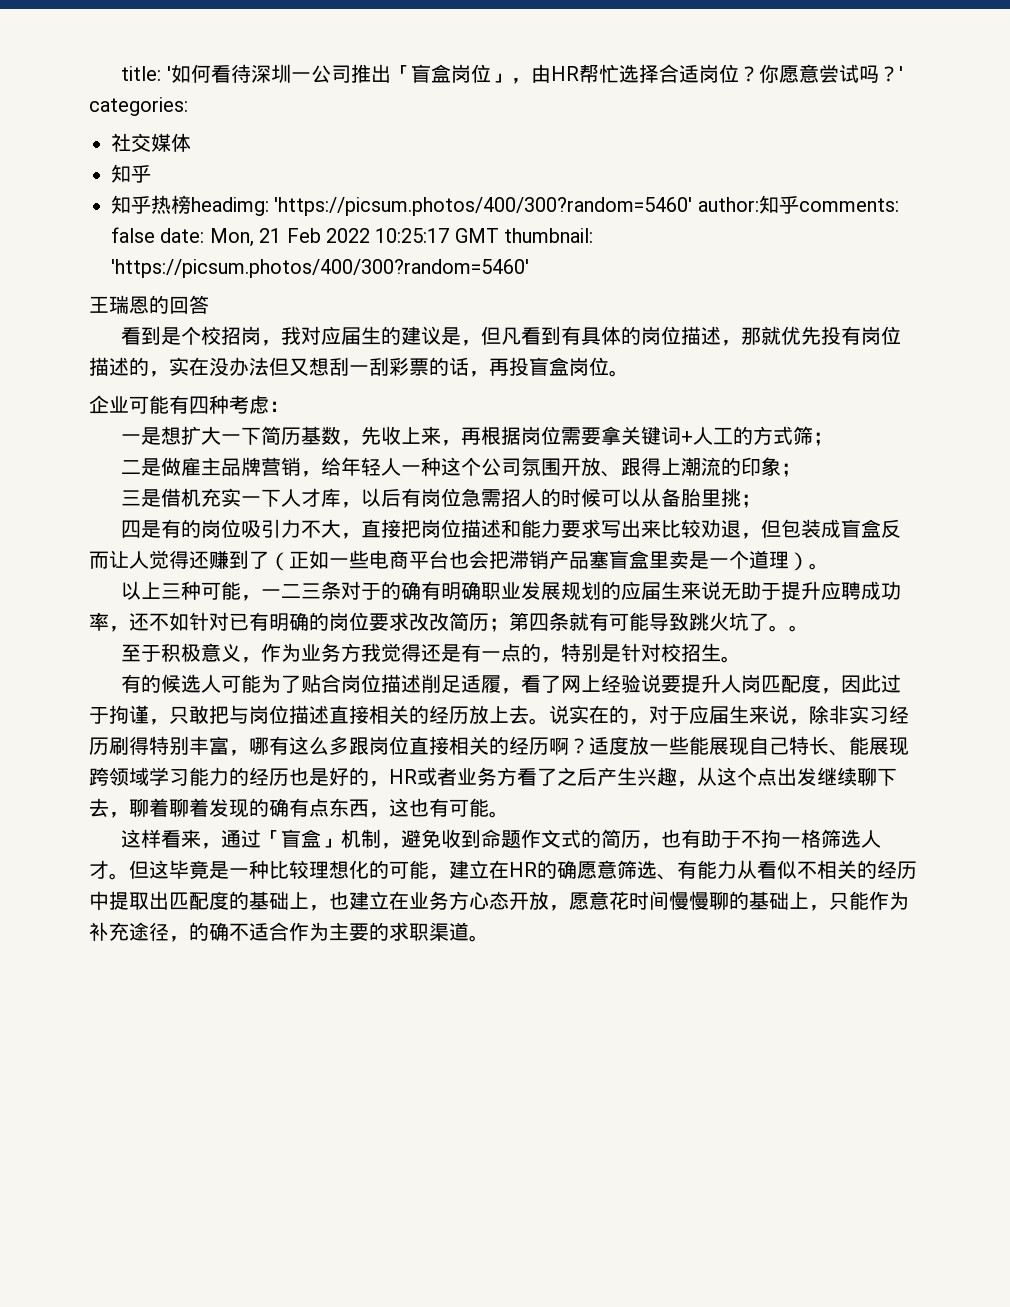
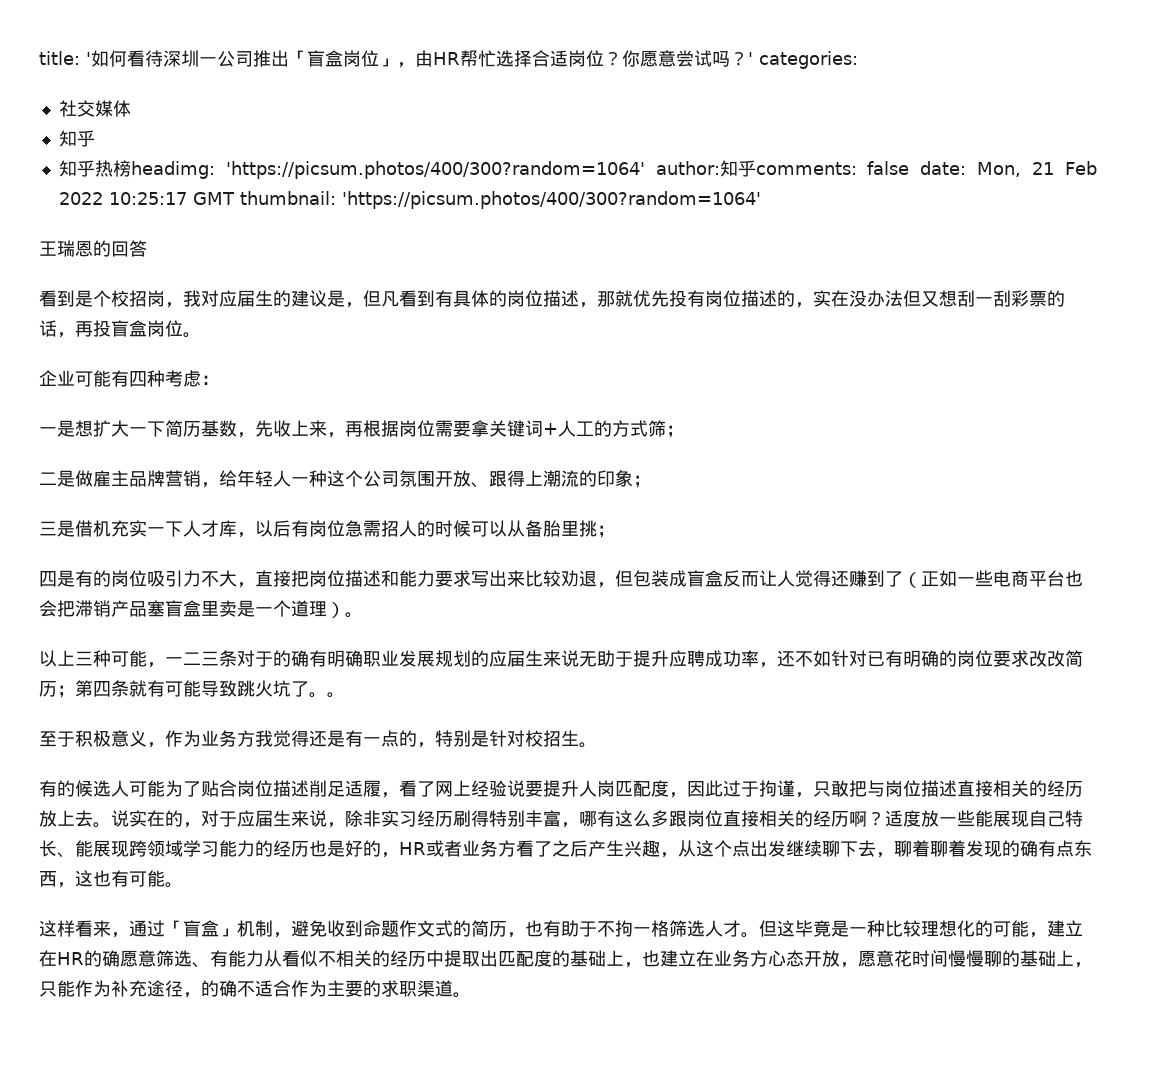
[274,197,693,216] 'https://picsum.photos/400/300?random=5460' -> [225,161,645,179] 'https://picsum.photos/400/300?random=1064'
[111,259,529,278] 'https://picsum.photos/400/300?random=5460' -> [341,191,761,209] 'https://picsum.photos/400/300?random=1064'

